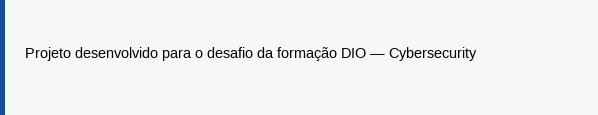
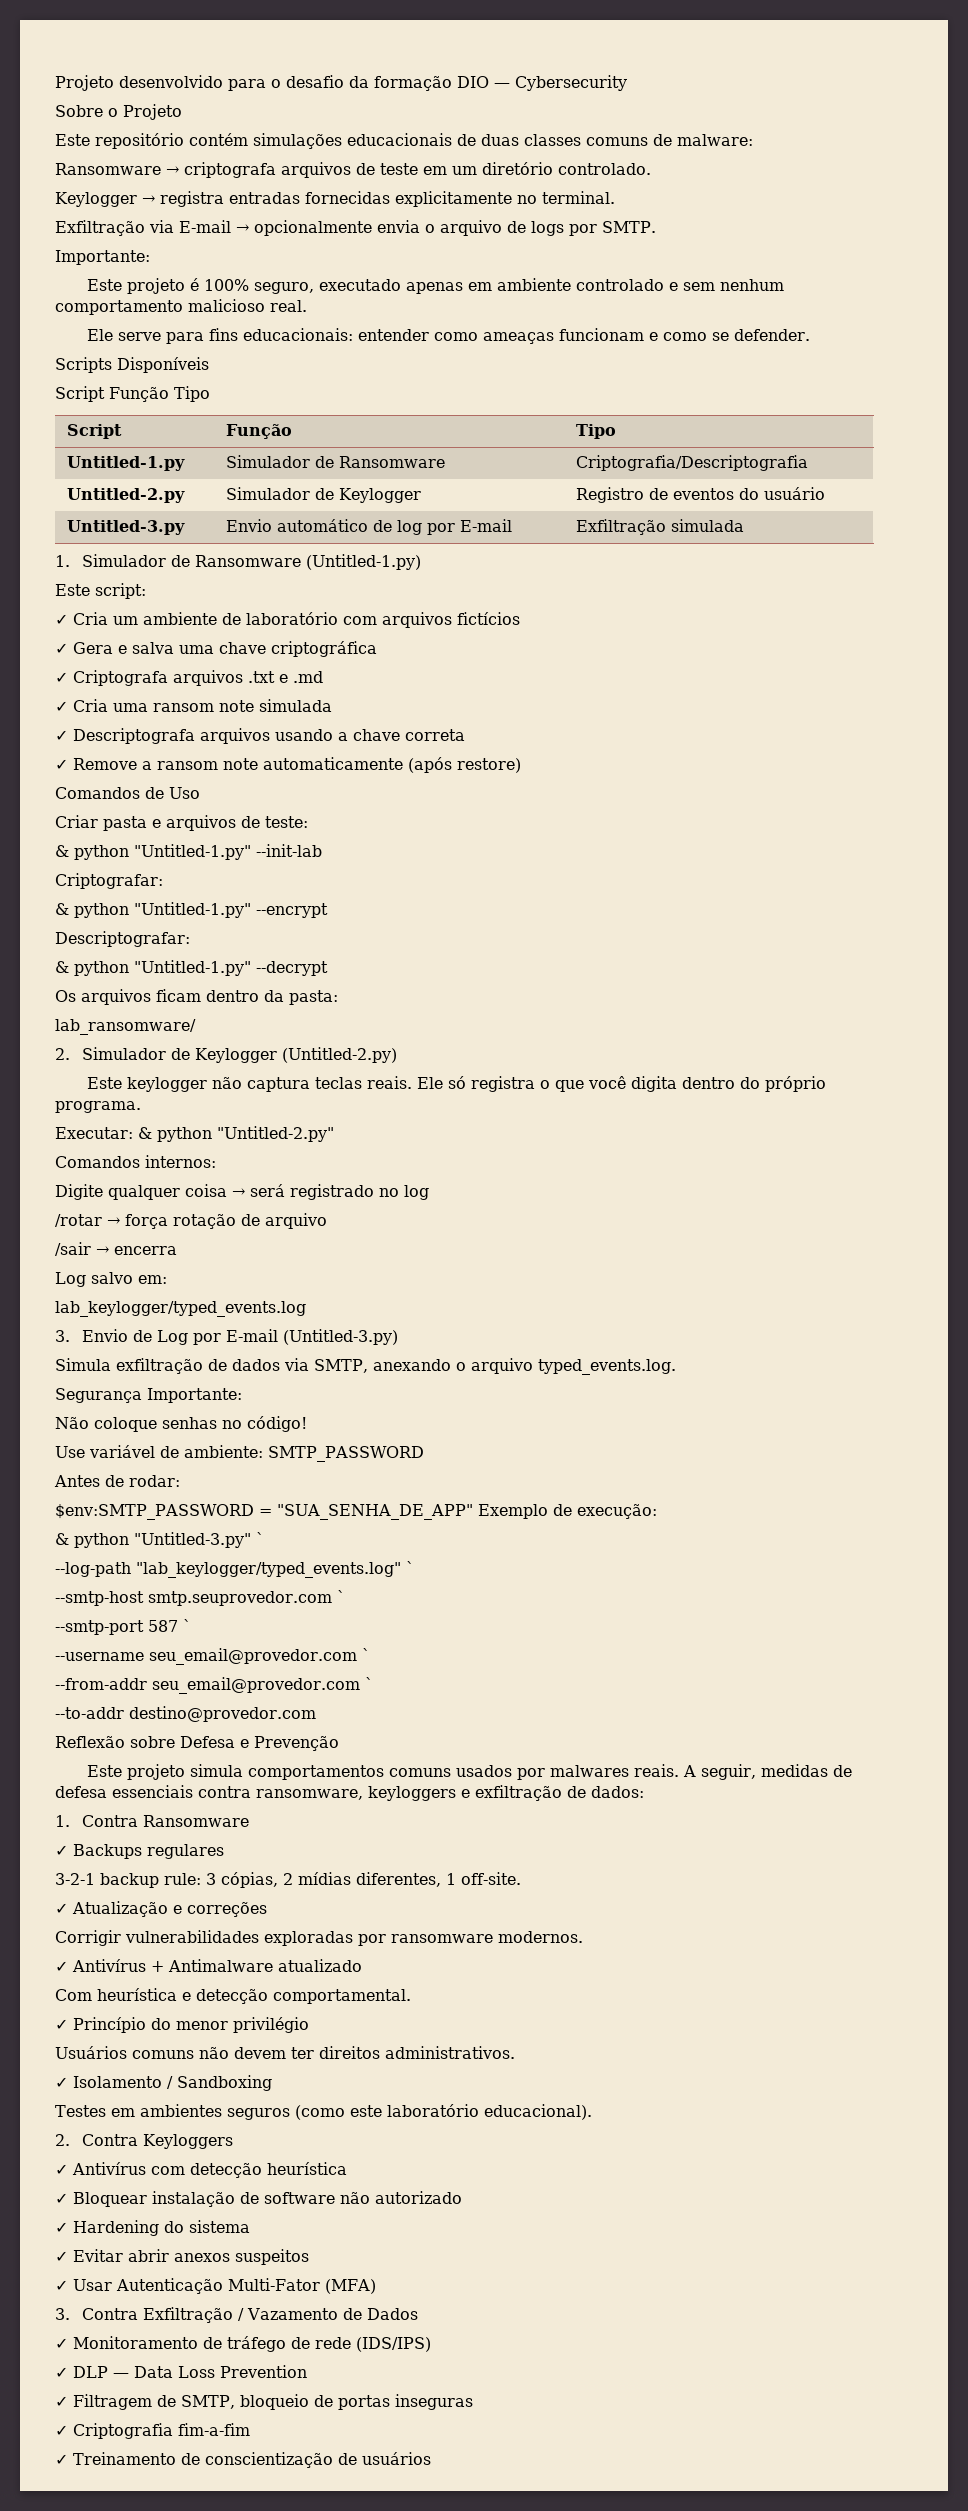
(477, 54) none -> [55,104,182,120] [55,133,753,149] [55,162,651,178] [55,191,615,207] [55,220,656,236] [55,250,150,265] [87,278,785,294] [55,299,307,315] [87,328,811,344] [55,357,209,373] [55,386,210,402] [67,424,123,439] [226,424,293,439] [576,424,617,439] [67,456,186,471] [226,455,446,468] [576,455,809,471] [67,488,186,503] [226,487,422,503] [576,487,826,503] [67,520,186,535] [226,519,513,535] [576,519,745,535] [55,554,421,570] [55,583,146,599] [55,612,520,628] [55,641,377,657] [55,670,323,686] [55,699,332,712] [55,728,465,744] [55,757,521,773] [55,787,200,799] [55,815,308,831] [55,844,322,860] [55,873,163,889] [55,902,328,918] [55,931,190,947] [55,960,328,976] [55,989,338,1005] [55,1019,196,1035] [55,1047,397,1063] [87,1076,827,1092] [55,1101,141,1113] [55,1126,334,1142] [55,1155,216,1168] [55,1184,429,1200] [55,1213,327,1229] [55,1242,177,1256] [55,1272,167,1287] [55,1301,306,1317] [55,1329,398,1345] [55,1358,676,1375] [55,1388,242,1403] [55,1416,307,1432] [55,1445,424,1462] [54,1475,180,1487] [55,1504,657,1520] [55,1532,264,1548] [55,1561,414,1578] [55,1590,345,1606] [55,1619,191,1635] [55,1648,370,1665] [55,1677,373,1694] [55,1706,316,1722] [55,1736,339,1751] [87,1764,853,1780] [55,1785,644,1801] [55,1815,249,1827] [55,1844,224,1859] [55,1872,521,1888] [55,1901,267,1917] [55,1930,583,1946] [55,1959,362,1972] [55,1988,411,2004] [55,2017,309,2033] [55,2046,515,2059] [55,2075,272,2091] [55,2104,592,2120] [55,2134,233,2149] [55,2162,347,2178] [55,2191,462,2207] [55,2220,250,2236] [55,2249,309,2265] [55,2278,376,2294] [55,2307,418,2323] [55,2336,431,2352] [55,2365,307,2378] [55,2394,473,2410] [55,2423,250,2439] [55,2452,431,2468] // Sobre o Projeto // Este repositório contém simulações educacionais de duas classes comuns de malware: // Ransomware → criptografa arquivos de teste em um diretório controlado. // Keylogger → registra entradas fornecidas explicitamente no terminal. // Exfiltração via E-mail → opcionalmente envia o arquivo de logs por SMTP. // Importante: // Este projeto é 100% seguro, executado apenas em ambiente controlado e sem nenhum comportamento malicioso real. // Ele serve para fins educacionais: entender como ameaças funcionam e como se defender. // Scripts Disponíveis // Script Função Tipo // Script | Função | Tipo // Untitled-1.py | Simulador de Ransomware | Criptografia/Descriptografia // Untitled-2.py | Simulador de Keylogger | Registro de eventos do usuário // Untitled-3.py | Envio automático de log por E-mail | Exfiltração simulada // 1. Simulador de Ransomware (Untitled-1.py) // Este script: // ✓ Cria um ambiente de laboratório com arquivos fictícios // ✓ Gera e salva uma chave criptográfica // ✓ Criptografa arquivos .txt e .md // ✓ Cria uma ransom note simulada // ✓ Descriptografa arquivos usando a chave correta // ✓ Remove a ransom note automaticamente (após restore) // Comandos de Uso // Criar pasta e arquivos de teste: // & python "Untitled-1.py" --init-lab // Criptografar: // & python "Untitled-1.py" --encrypt // Descriptografar: // & python "Untitled-1.py" --decrypt // Os arquivos ficam dentro da pasta: // lab_ransomware/ // 2. Simulador de Keylogger (Untitled-2.py) // Este keylogger não captura teclas reais. Ele só registra o que você digita dentro do próprio programa. // Executar: & python "Untitled-2.py" // Comandos internos: // Digite qualquer coisa → será registrado no log // /rotar → força rotação de arquivo // /sair → encerra // Log salvo em: // lab_keylogger/typed_events.log // 3. Envio de Log por E-mail (Untitled-3.py) // Simula exfiltração de dados via SMTP, anexando o arquivo typed_events.log. // Segurança Importante: // Não coloque senhas no código! // Use variável de ambiente: SMTP_PASSWORD // Antes de rodar: // $env:SMTP_PASSWORD = "SUA_SENHA_DE_APP" Exemplo de execução: // & python "Untitled-3.py" ` // --log-path "lab_keylogger/typed_events.log" ` // --smtp-host smtp.seuprovedor.com ` // --smtp-port 587 ` // --username seu_email@provedor.com ` // --from-addr seu_email@provedor.com ` // --to-addr destino@provedor.com // Reflexão sobre Defesa e Prevenção // Este projeto simula comportamentos comuns usados por malwares reais. A seguir, medidas de defesa essenciais contra ransomware, keyloggers e exfiltração de dados: // 1. Contra Ransomware // ✓ Backups regulares // 3-2-1 backup rule: 3 cópias, 2 mídias diferentes, 1 off-site. // ✓ Atualização e correções // Corrigir vulnerabilidades exploradas por ransomware modernos. // ✓ Antivírus + Antimalware atualizado // Com heurística e detecção comportamental. // ✓ Princípio do menor privilégio // Usuários comuns não devem ter direitos administrativos. // ✓ Isolamento / Sandboxing // Testes em ambientes seguros (como este laboratório educacional). // 2. Contra Keyloggers // ✓ Antivírus com detecção heurística // ✓ Bloquear instalação de software não autorizado // ✓ Hardening do sistema // ✓ Evitar abrir anexos suspeitos // ✓ Usar Autenticação Multi-Fator (MFA) // 3. Contra Exfiltração / Vazamento de Dados // ✓ Monitoramento de tráfego de rede (IDS/IPS) // ✓ DLP — Data Loss Prevention // ✓ Filtragem de SMTP, bloqueio de portas inseguras // ✓ Criptografia fim-a-fim // ✓ Treinamento de conscientização de usuários

